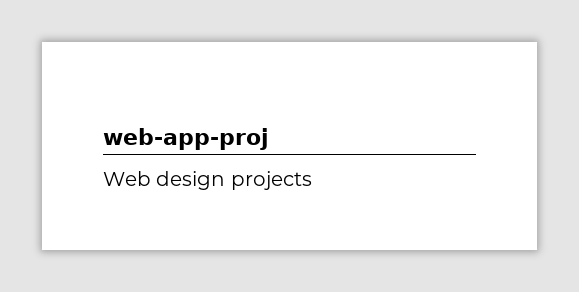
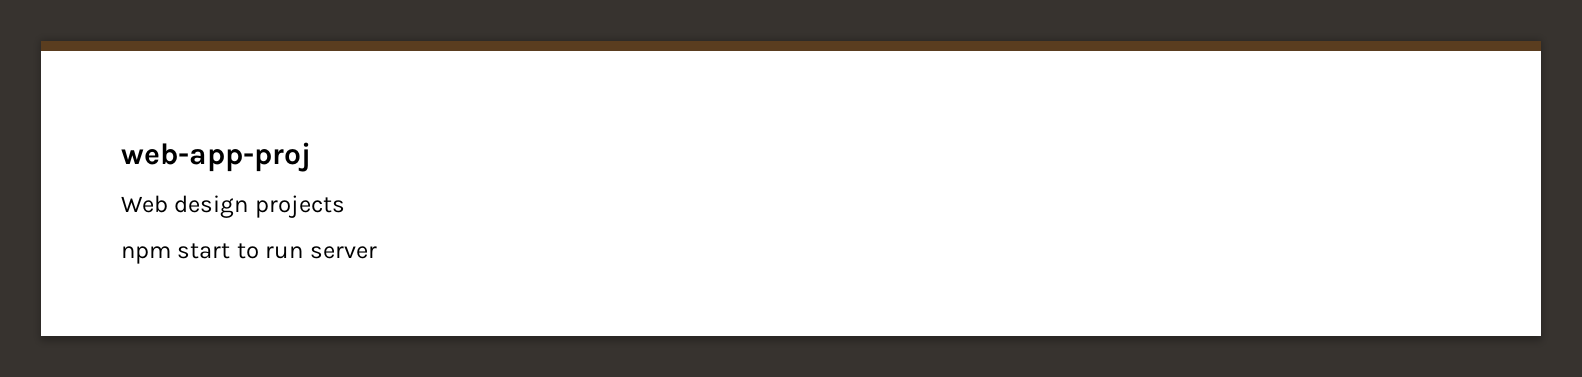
(312, 180) none -> [121,243,377,264] // npm start to run server

